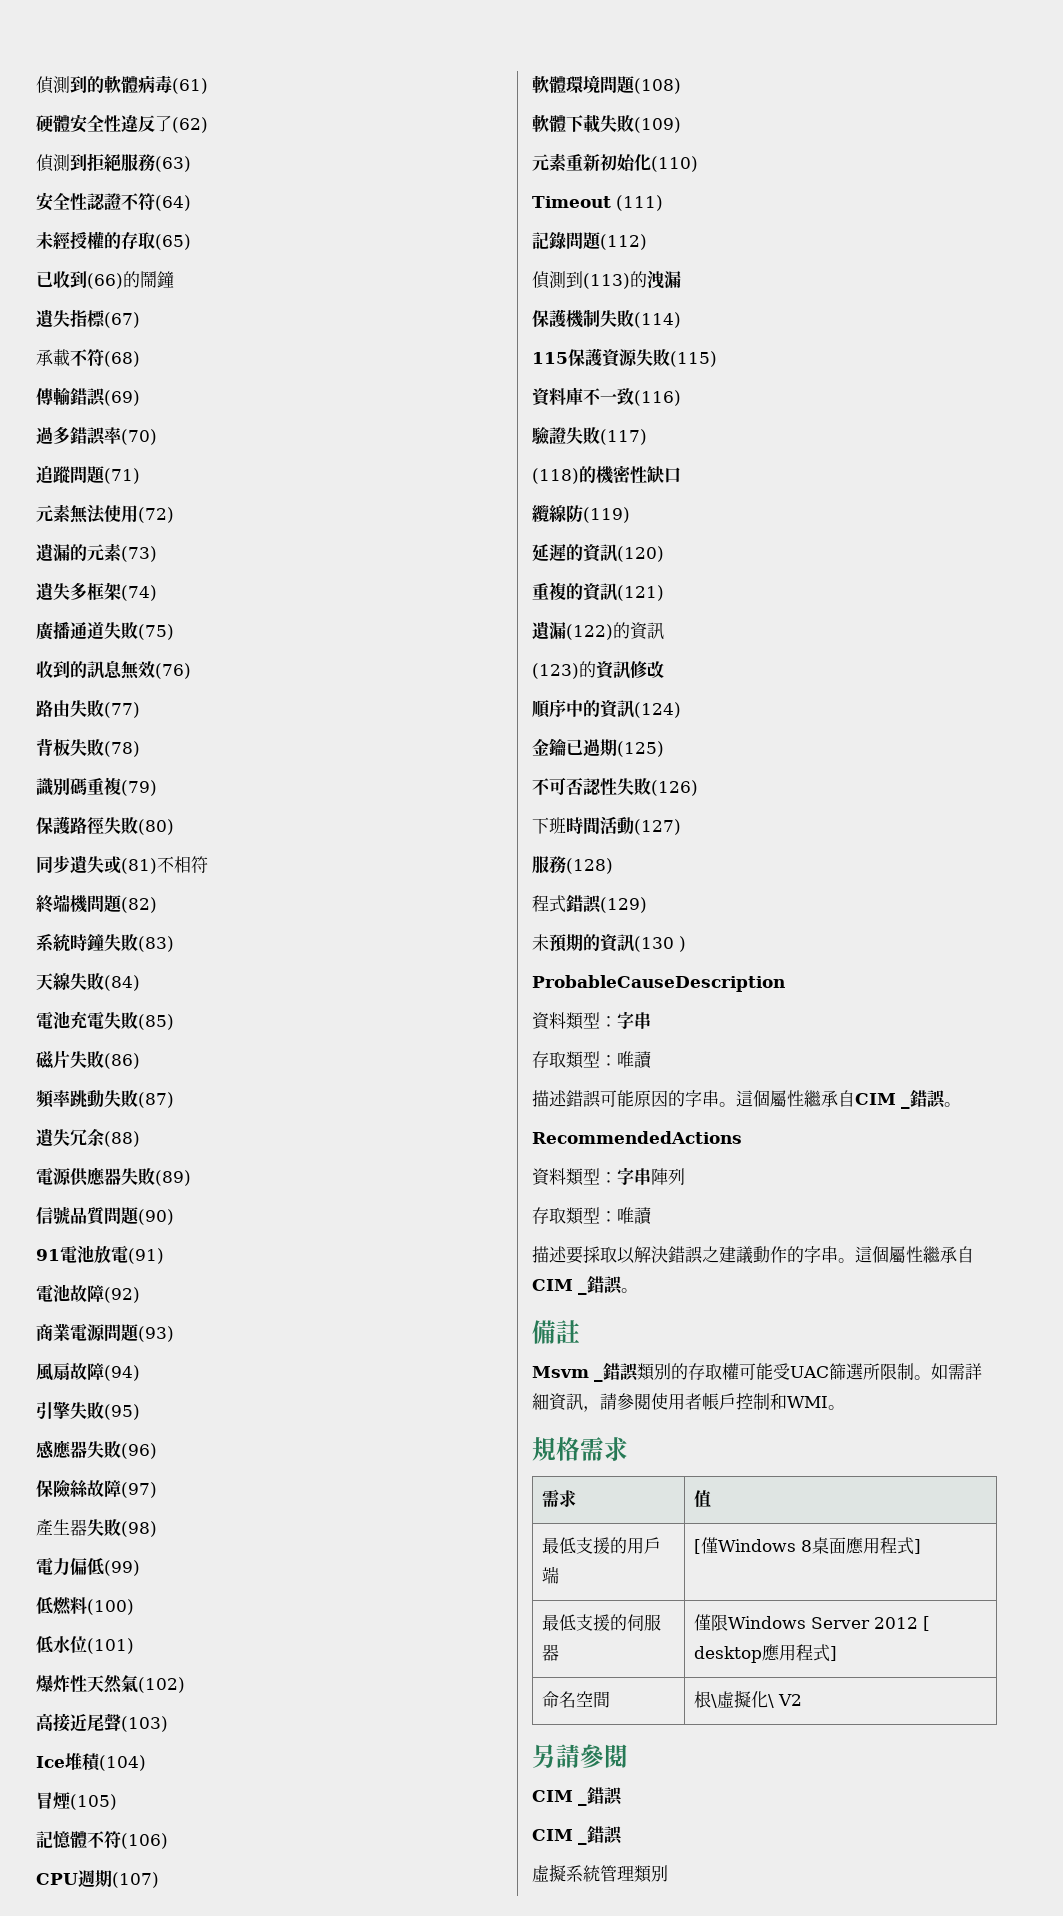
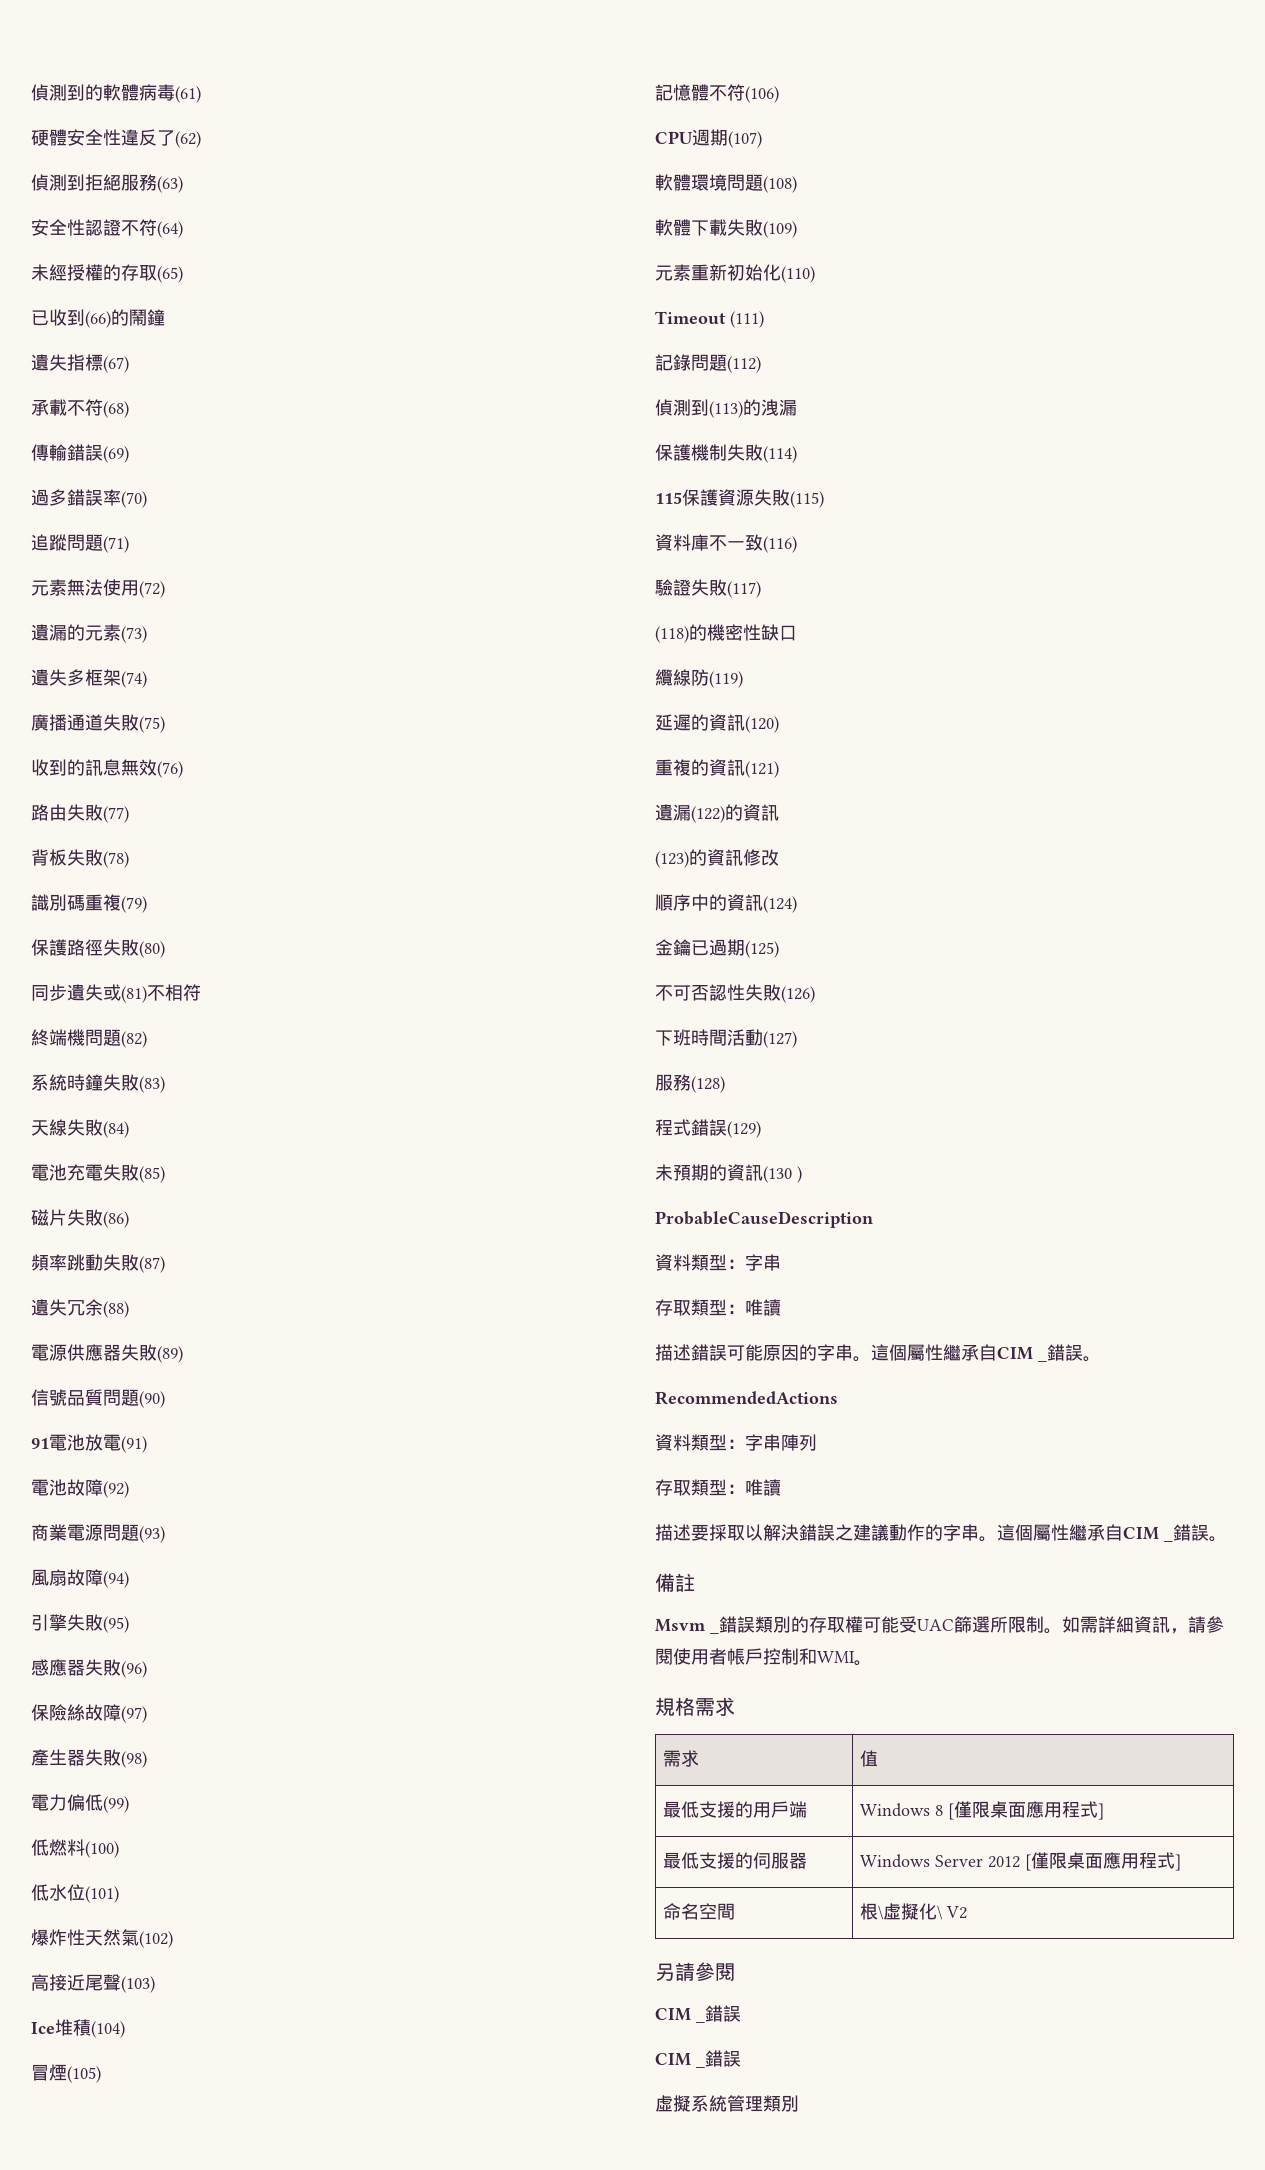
[694,1537,813,1554] [僅Windows 8 -> [859,1801,990,1820] Windows 8 [僅限
[694,1614,729,1631] 僅限 -> (807, 1860) none
[694,1646,763,1663] desktop -> [1030,1852,1103,1869] 僅限桌面

